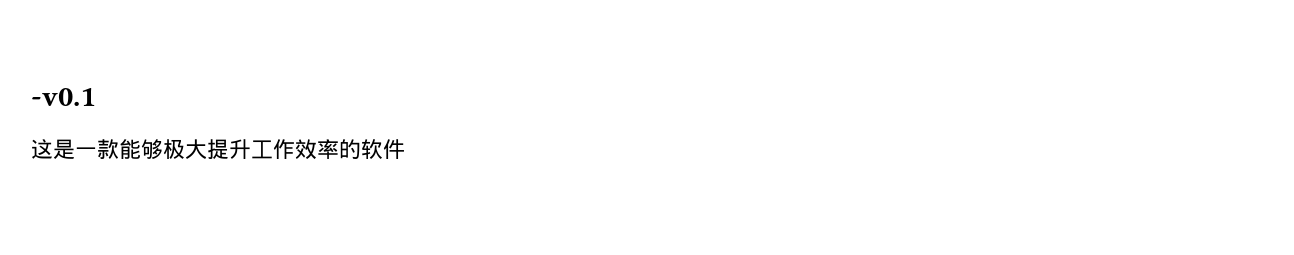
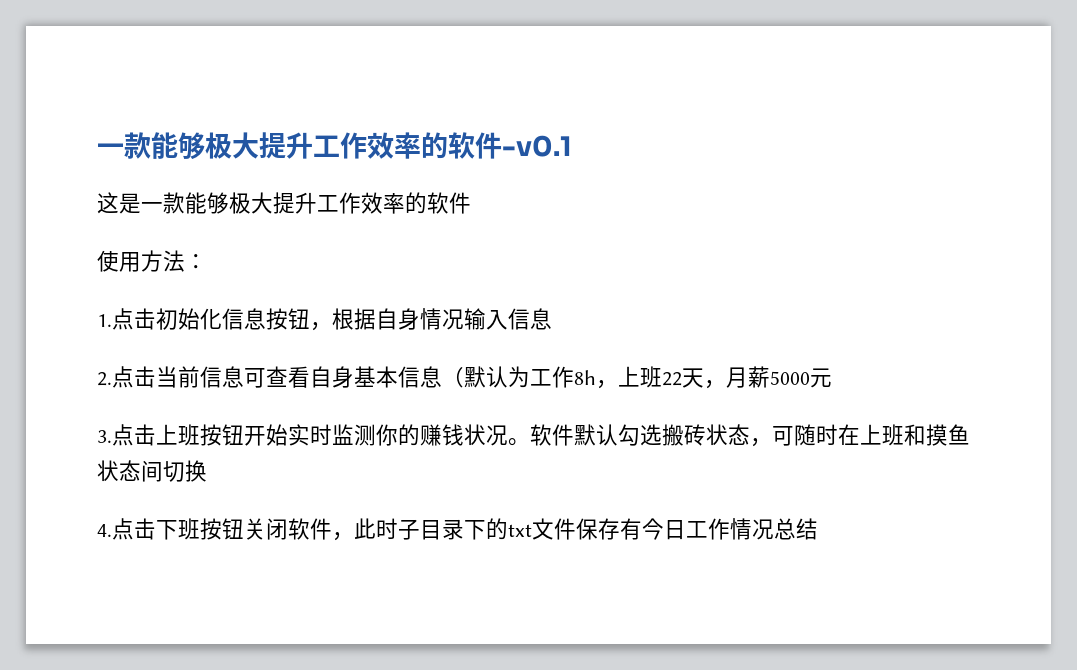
(31, 97) none -> [97,132,502,160] 一款能够极大提升工作效率的软件
(405, 149) none -> [97,250,207,272] [97,308,552,331] [97,366,832,389] [97,424,970,447] [97,460,207,482] [97,518,818,541] // 使用方法： // 1.点击初始化信息按钮，根据自身情况输入信息 // 2.点击当前信息可查看自身基本信息（默认为工作8h，上班22天，月薪5000元 // 3.点击上班按钮开始实时监测你的赚钱状况。软件默认勾选搬砖状态，可随时在上班和摸鱼状态间切换 // 4.点击下班按钮关闭软件，此时子目录下的txt文件保存有今日工作情况总结

